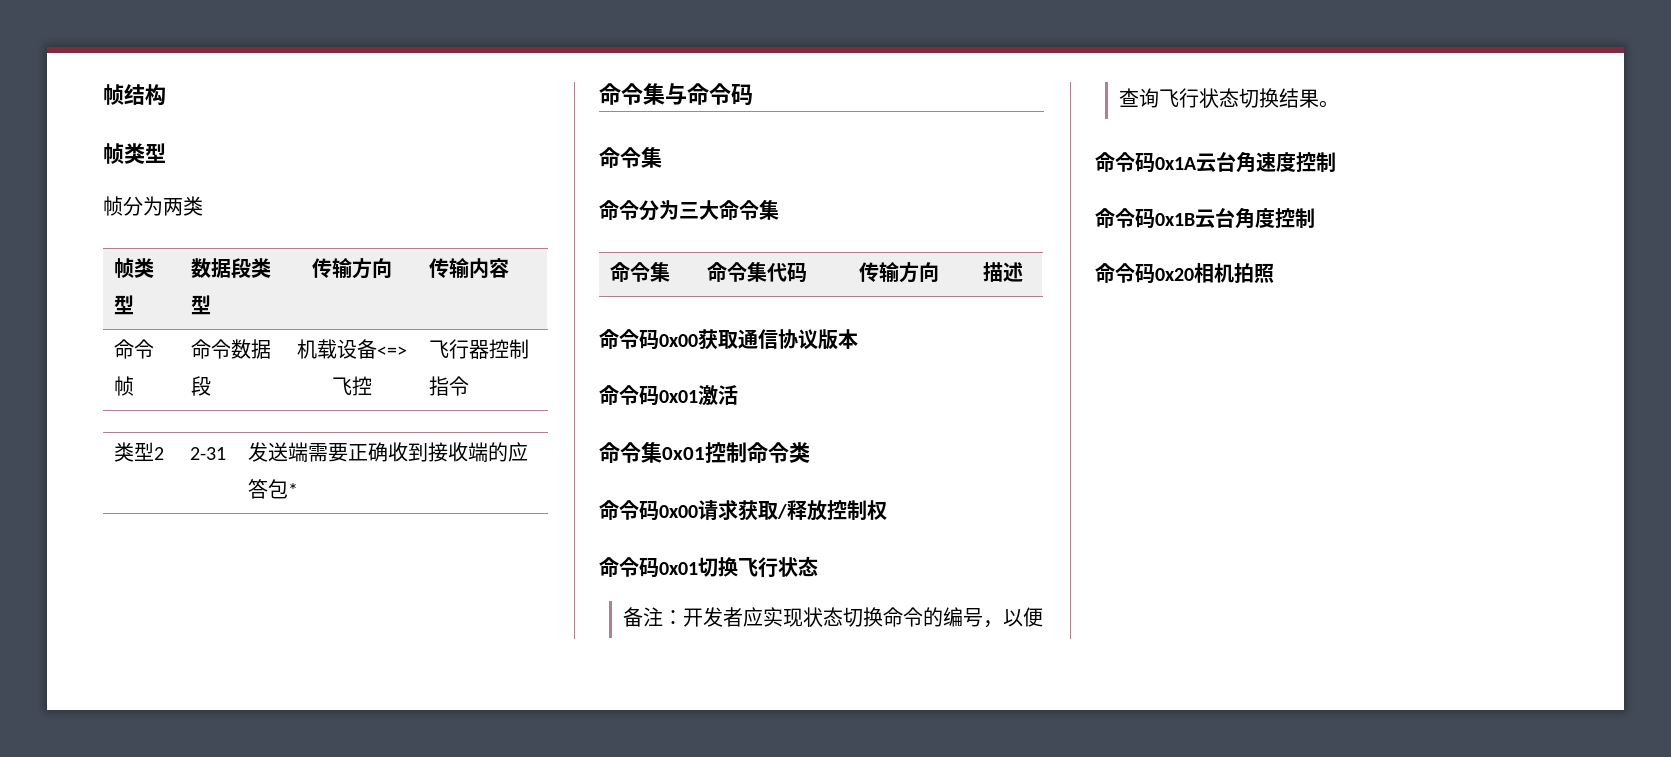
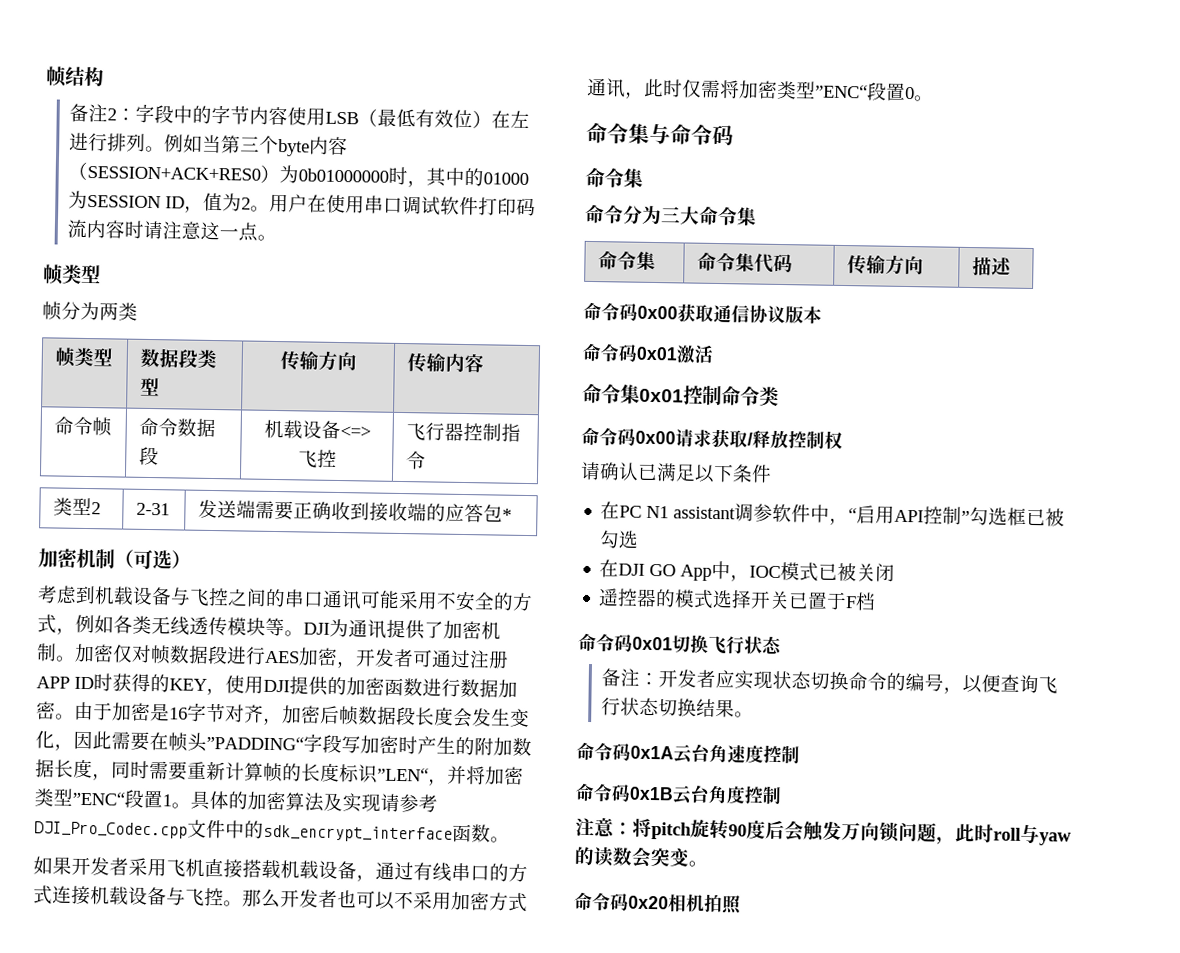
(166, 95) none -> [69,103,531,129] [69,132,349,157] [68,161,530,188] [68,190,537,217] [67,219,278,242] // 备注2：字段中的字节内容使用LSB（最低有效位）在左进行排列。例如当第三个byte内容（SESSION+ACK+RES0）为0b01000000时，其中的01000为SESSION ID，值为2。用户在使用串口调试软件打印码流内容时请注意这一点。
(298, 490) none -> [38,548,191,570] [37,585,533,612] [37,614,501,640] [36,643,509,669] [36,673,518,698] [36,701,530,728] [35,730,532,757] [35,759,524,786] [34,788,438,813] [34,819,510,843] [33,856,528,883] [33,885,528,913] [587,77,934,102] // 加密机制（可选） // 考虑到机载设备与飞控之间的串口通讯可能采用不安全的方式，例如各类无线透传模块等。DJI为通讯提供了加密机制。加密仅对帧数据段进行AES加密，开发者可通过注册APP ID时获得的KEY，使用DJI提供的加密函数进行数据加密。由于加密是16字节对齐，加密后帧数据段长度会发生变化，因此需要在帧头”PADDING“字段写加密时产生的附加数据长度，同时需要重新计算帧的长度标识”LEN“，并将加密类型”ENC“段置1。具体的加密算法及实现请参考DJI_Pro_Codec.cpp文件中的sdk_encrypt_interface函数。 // 如果开发者采用飞机直接搭载机载设备，通过有线串口的方式连接机载设备与飞控。那么开发者也可以不采用加密方式通讯，此时仅需将加密类型”ENC“段置0。
(887, 510) none -> [580,461,772,483] [600,501,1066,527] [599,530,640,549] [599,559,896,582] [598,588,877,611] // 请确认已满足以下条件 // 在PC N1 assistant调参软件中，“启用API控制”勾选框已被勾选 // 在DJI GO App中，IOC模式已被关闭 // 遥控器的模式选择开关已置于F档
(1315, 218) none -> [575,817,1072,846] [574,846,708,869] // 注意：将pitch旋转90度后会触发万向锁问题，此时roll与yaw的读数会突变。

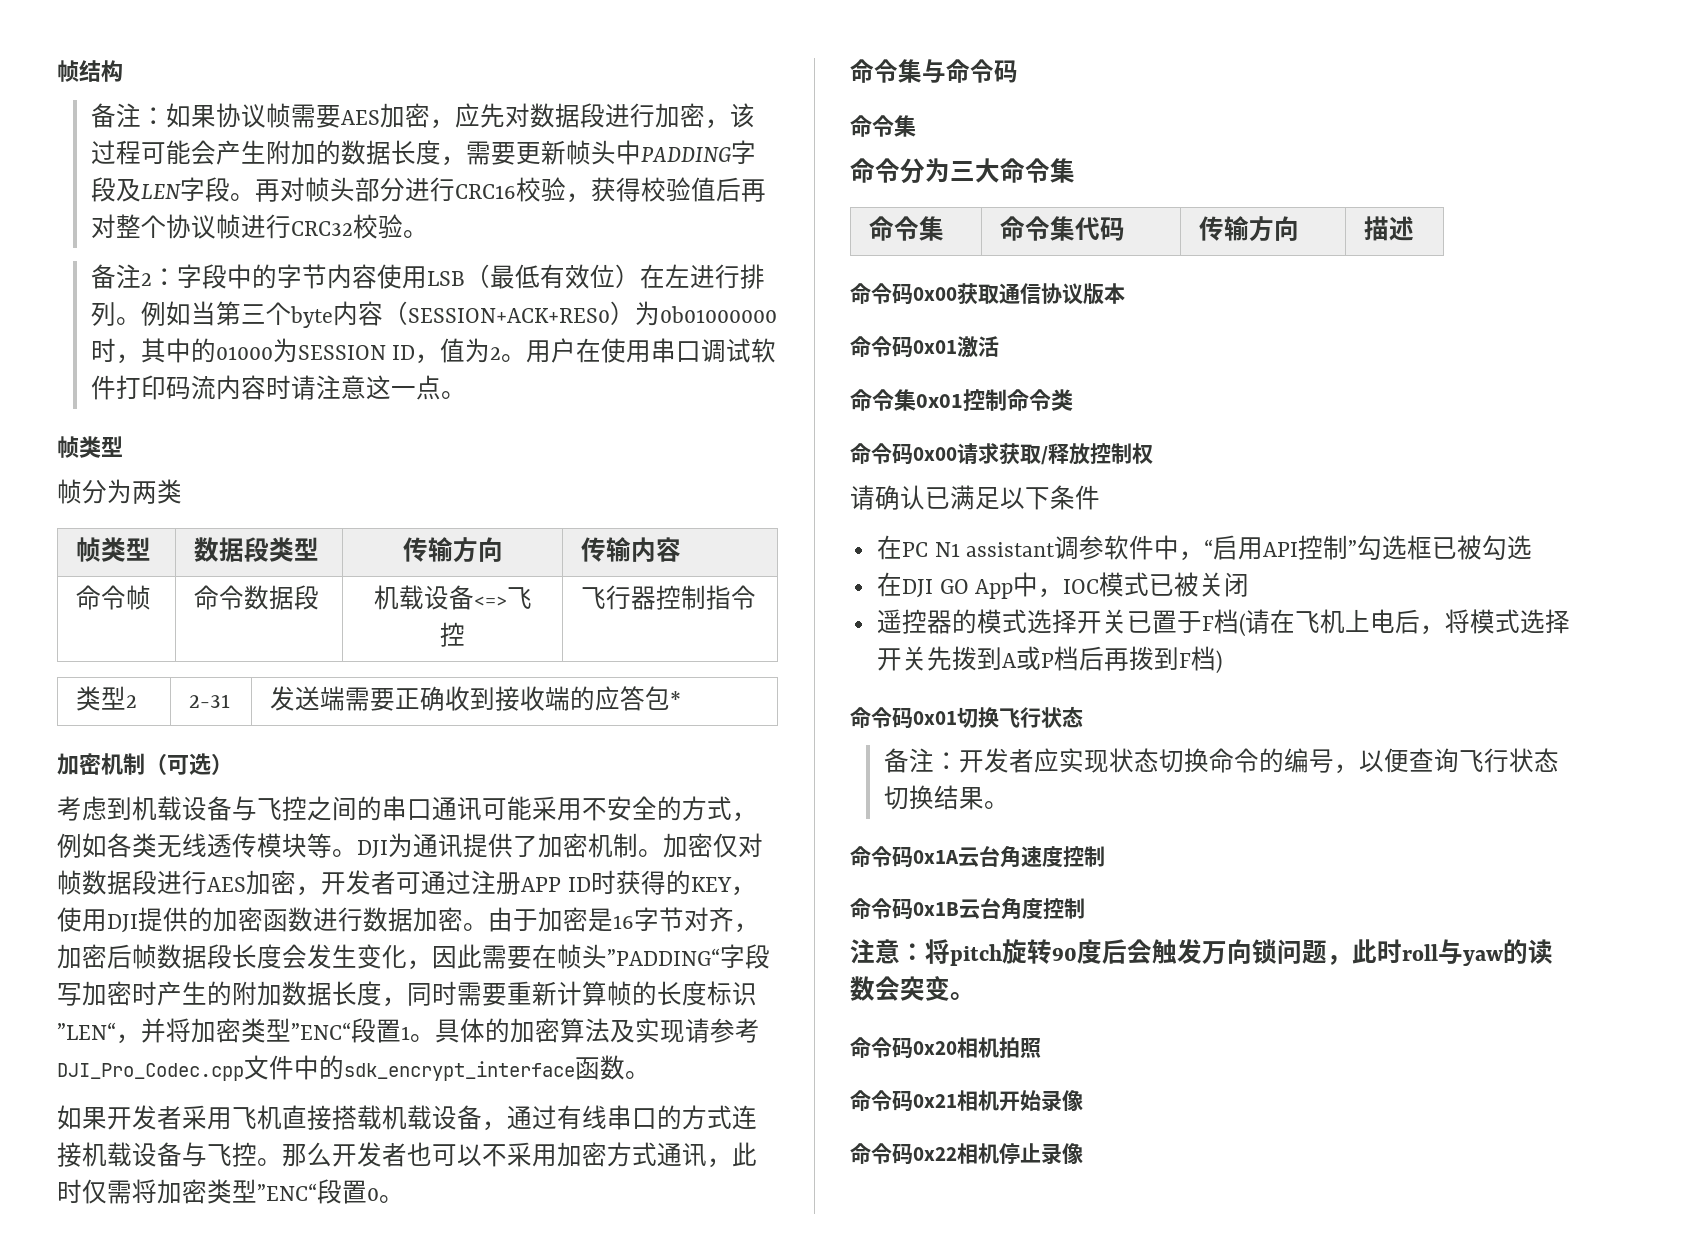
(104, 76) none -> [90,103,755,129] [90,140,756,166] [90,177,766,203] [90,214,428,239] // 备注：如果协议帧需要AES加密，应先对数据段进行加密，该过程可能会产生附加的数据长度，需要更新帧头中PADDING字段及LEN字段。再对帧头部分进行CRC16校验，获得校验值后再对整个协议帧进行CRC32校验。
(877, 601) none -> [1238,609,1570,637] [876,646,1222,674] (请在飞机上电后，将模式选择开关先拨到A或P档后再拨到F档)
(742, 905) none -> [850,1090,1083,1112] [850,1143,1083,1165] // 命令码0x21相机开始录像 // 命令码0x22相机停止录像

